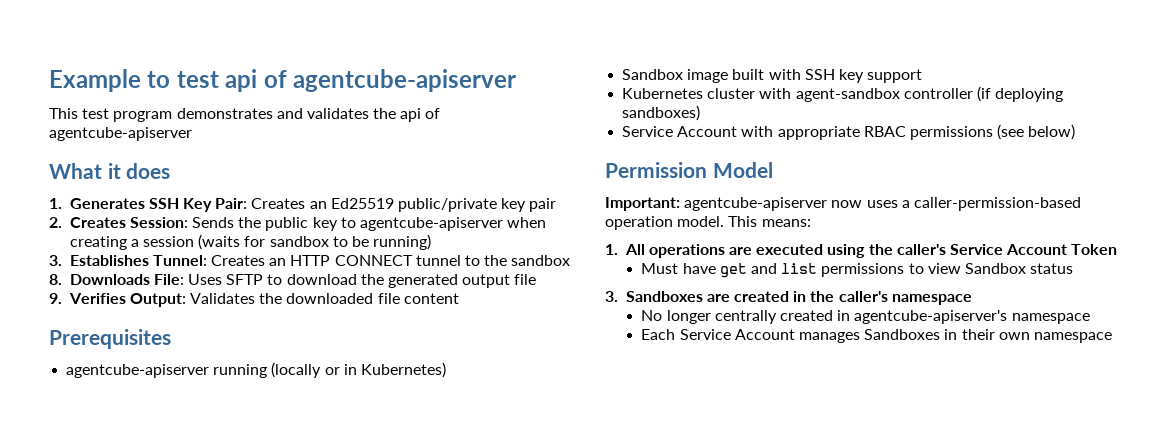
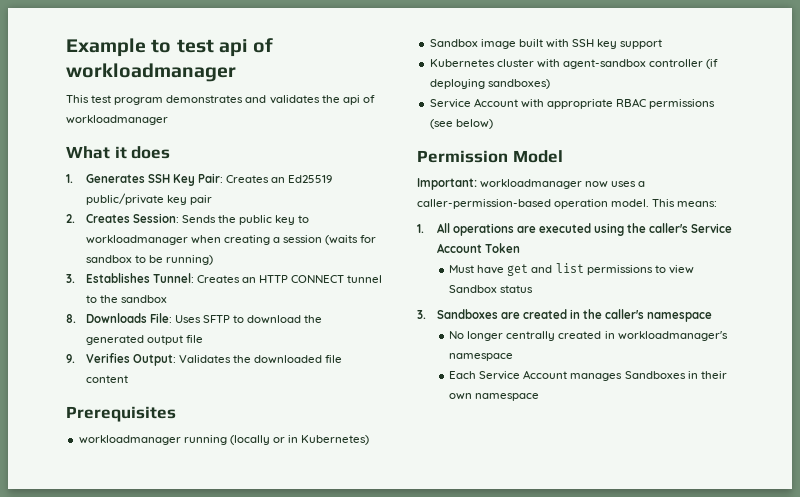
[293,69,517,92] agentcube-apiserver -> [66,63,236,82] workloadmanager
[49,127,192,141] agentcube-apiserver -> [66,115,168,125] workloadmanager
[360,217,504,231] agentcube-apiserver -> [85,235,188,245] workloadmanager
[66,364,210,378] agentcube-apiserver -> [78,435,181,445] workloadmanager
[684,197,828,211] agentcube-apiserver -> [480,179,583,189] workloadmanager
[854,310,1008,324] agentcube-apiserver's -> [617,331,728,341] workloadmanager's

